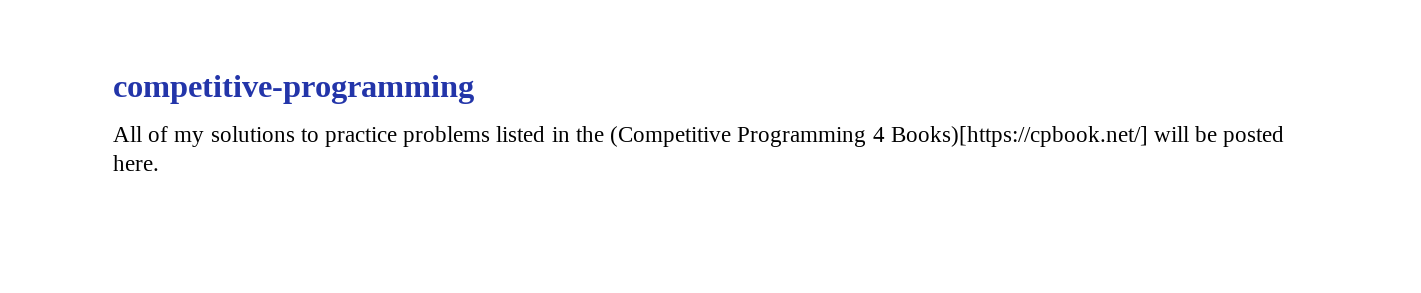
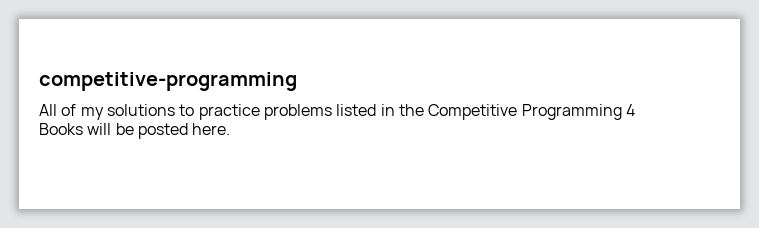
[610,126,732,147] (Competitive -> [428,104,518,120] Competitive
[890,126,1148,147] Books)[https://cpbook.net/] -> [39,123,83,135] Books

